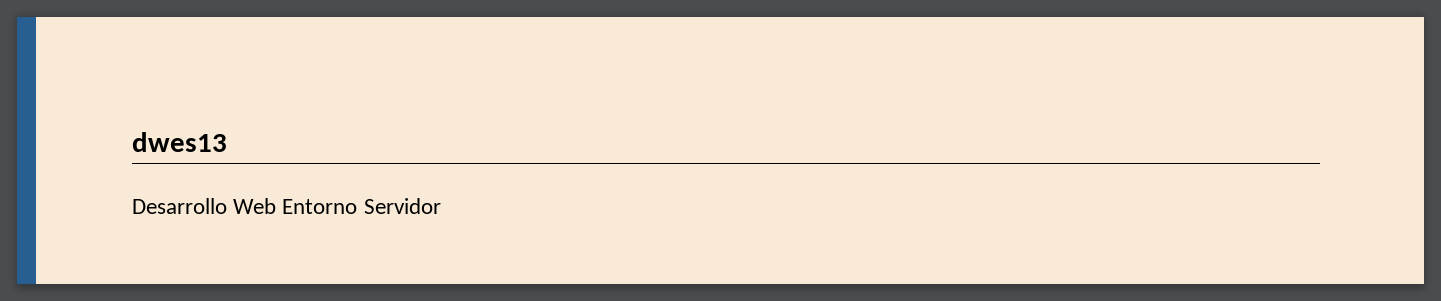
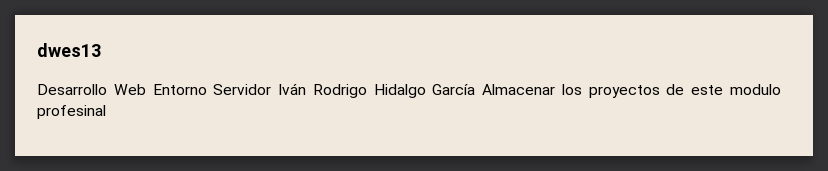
(441, 206) none -> [278,83,781,98] [37,105,106,119] Iván Rodrigo Hidalgo García Almacenar los proyectos de este modulo profesinal

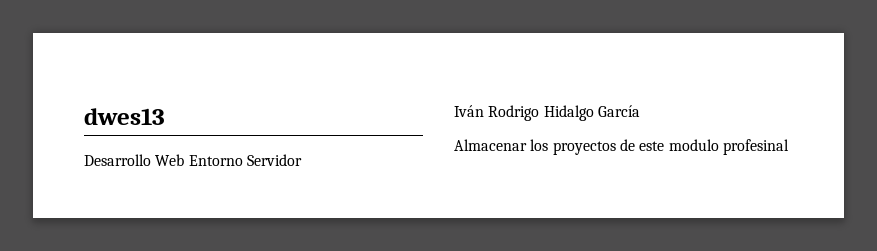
(272, 89) none -> (302, 160) //
(476, 89) none -> (640, 111) //

